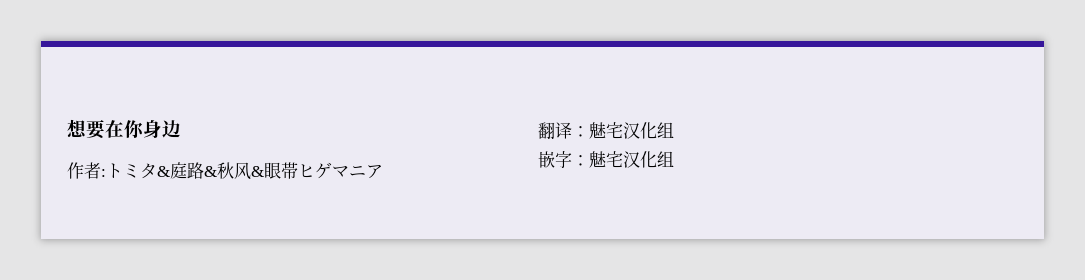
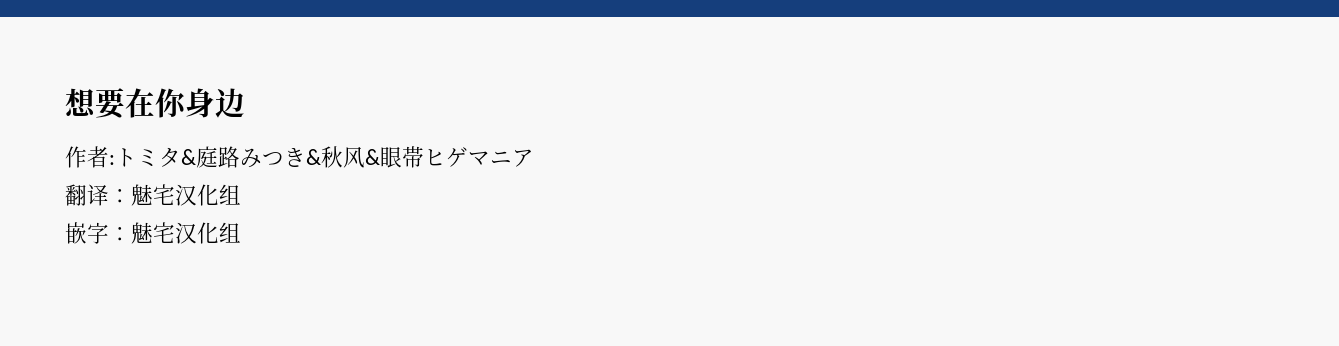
(204, 170) none -> [240,148,306,168] みつき

